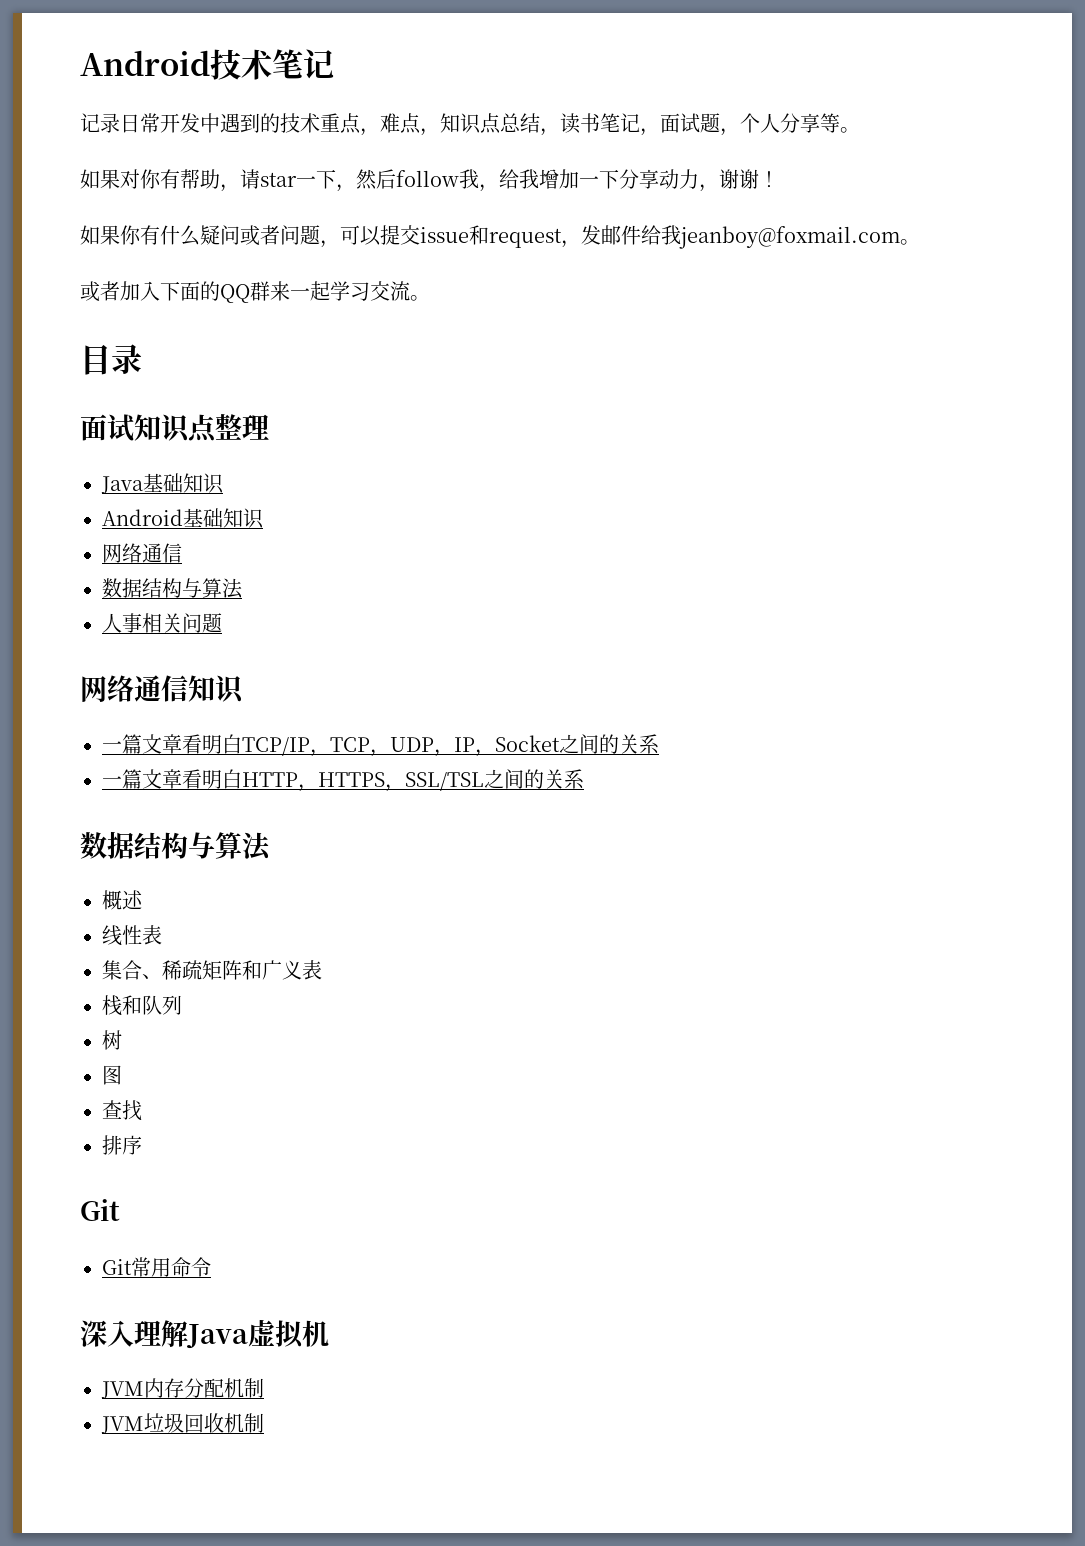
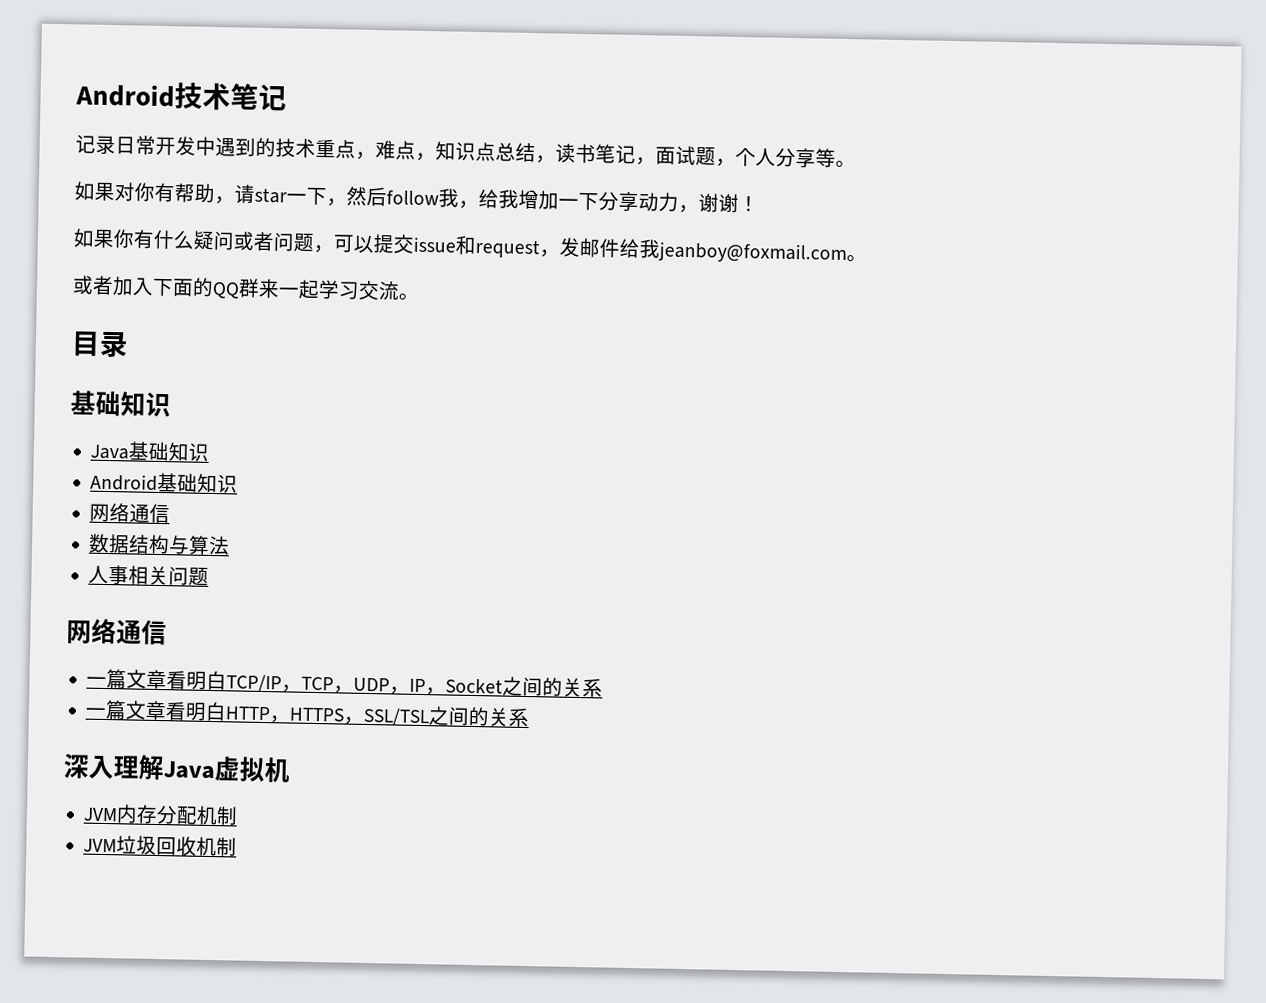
[80,414,269,443] 面试知识点整理 -> [70,390,171,418] 基础知识
[188,675,245,704] 知识 -> (167, 632) none
[80,831,272,861] [102,890,143,910] [102,925,162,946] [102,960,322,980] [102,995,182,1016] [102,1030,122,1050] [102,1065,122,1085] [102,1100,142,1121] [102,1135,142,1155] [80,1199,120,1221] [102,1257,211,1277] // 数据结构与算法 // 概述 // 线性表 // 集合、稀疏矩阵和广义表 // 栈和队列 // 树 // 图 // 查找 // 排序 // Git // Git常用命令 -> (531, 717) none

